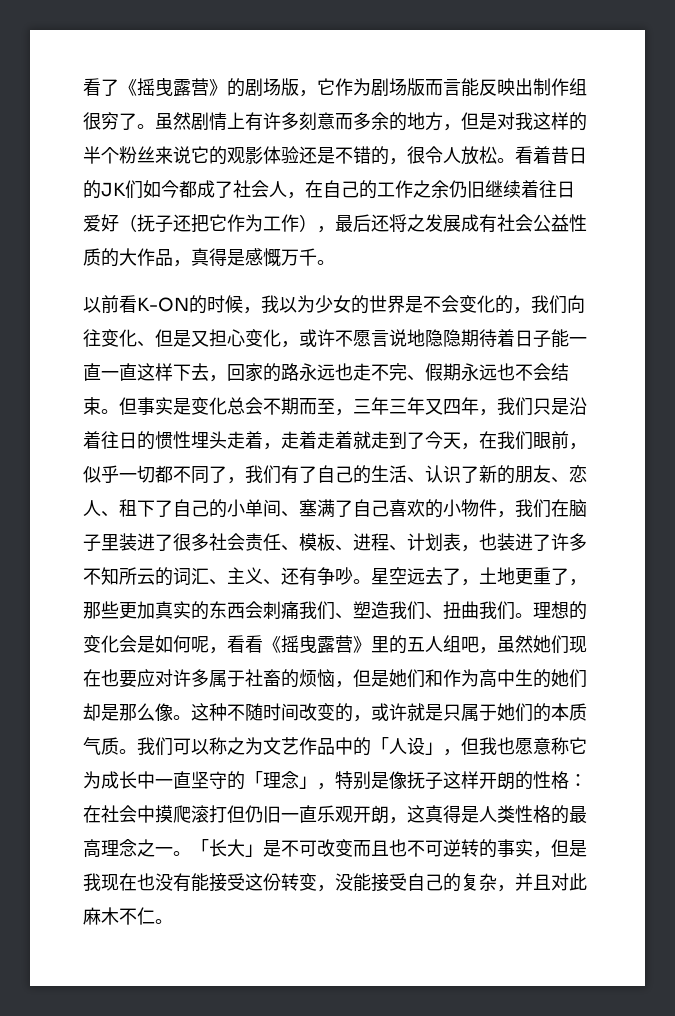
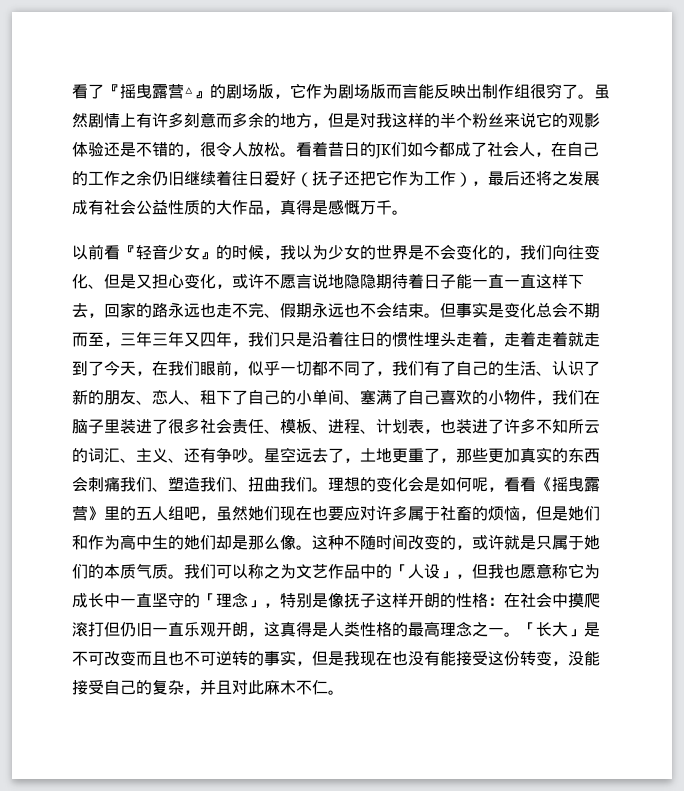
[119,78,227,97] 《摇曳露营》 -> [104,83,210,99] 『摇曳露营△』
[137,297,189,312] K-ON -> [120,244,216,260] 『轻音少女』

